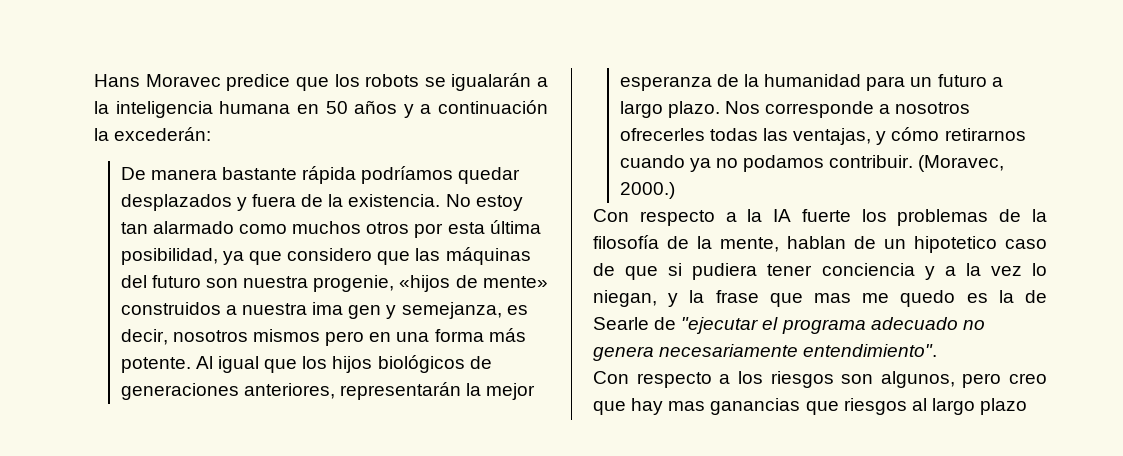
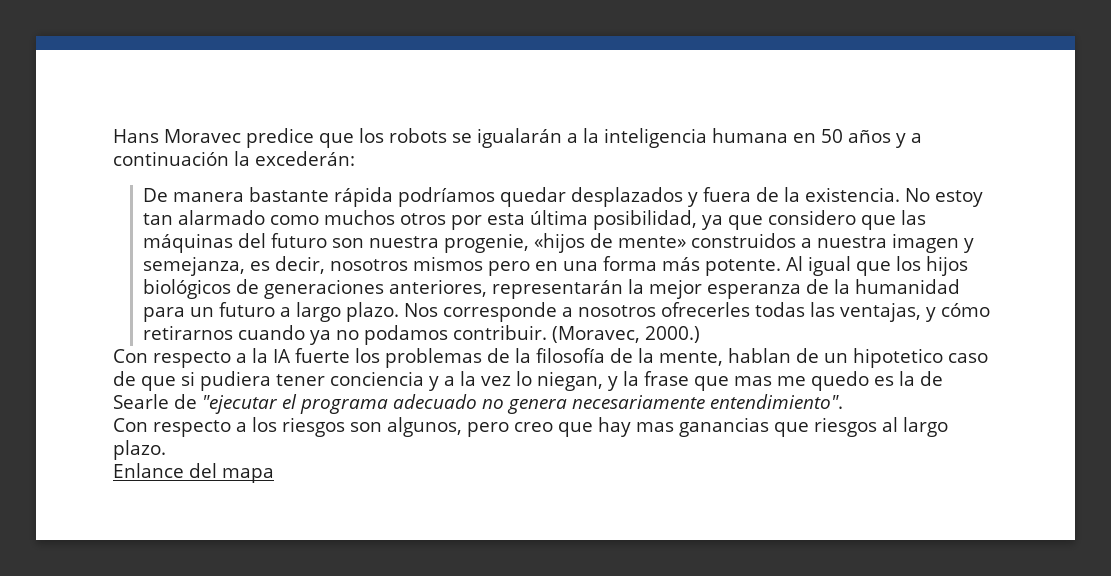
[312,302,382,319] ima gen -> [892,233,960,253] imagen
[980,398,1028,415] plazo -> [113,440,166,460] [113,463,274,483] plazo. // Enlance del mapa

